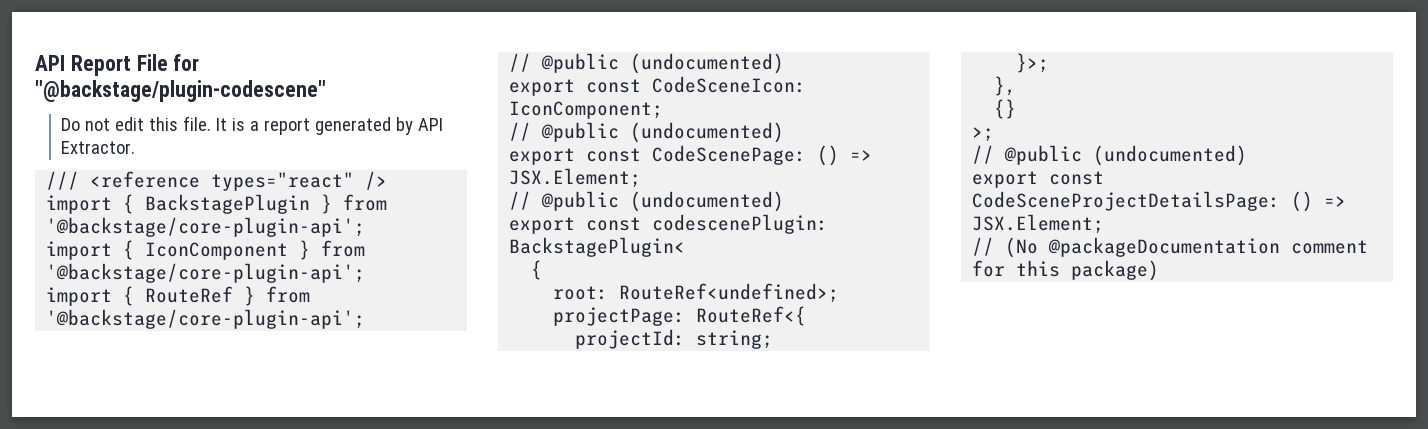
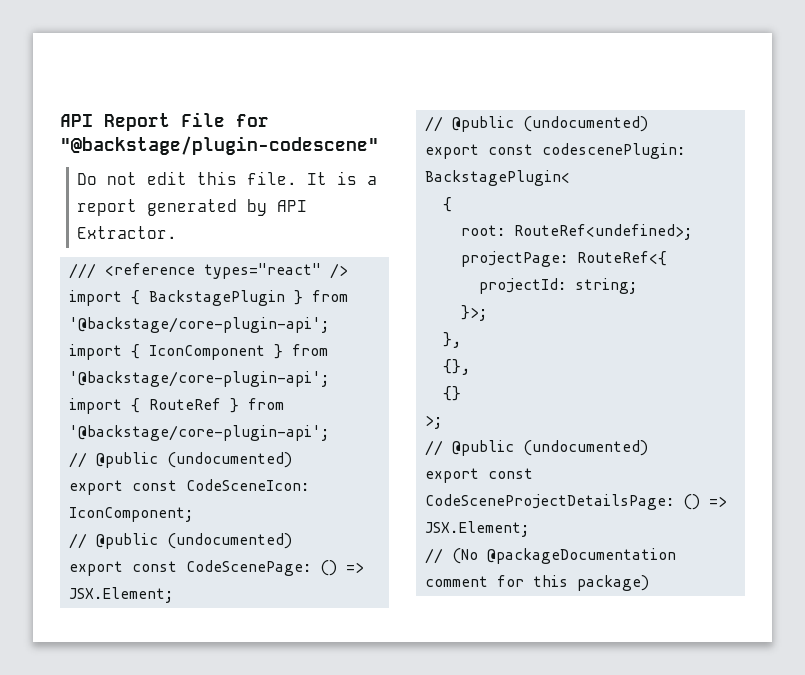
(1017, 86) none -> [443,359,471,375] // {},

